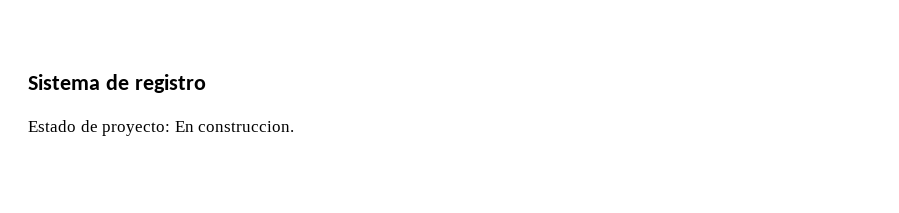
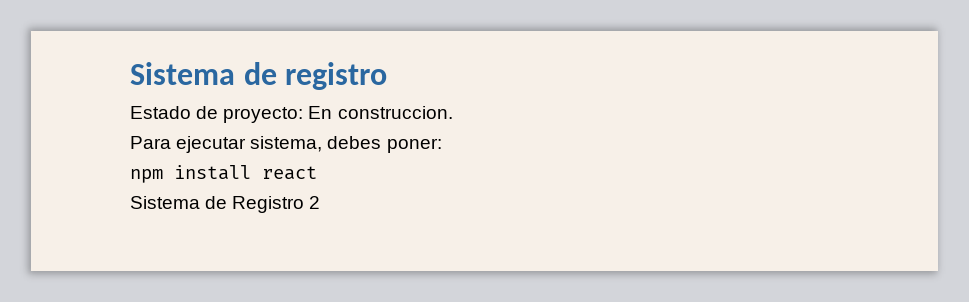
(295, 126) none -> [130,136,442,153] [130,165,317,183] [130,196,321,213] // Para ejecutar sistema, debes poner: // npm install react // Sistema de Registro 2

